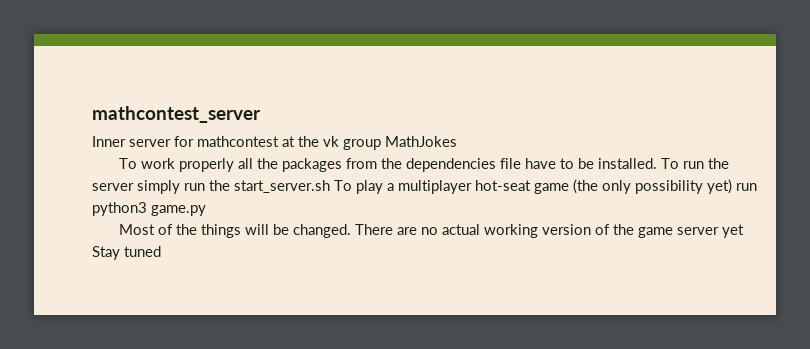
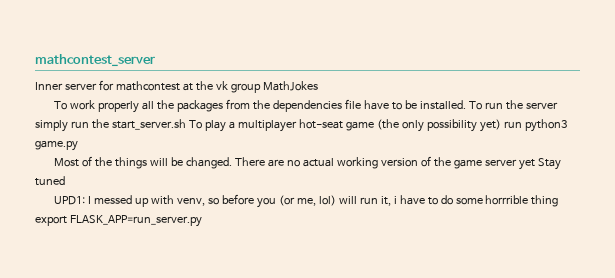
(161, 251) none -> [54,194,559,208] [35,215,202,227] // UPD1: I messed up with venv, so before you (or me, lol) will run it, i have to do some horrrible thing export FLASK_APP=run_server.py

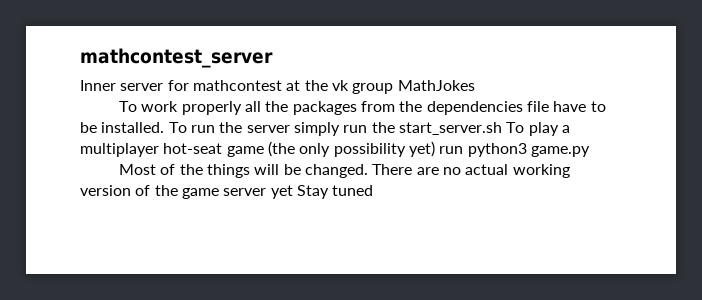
[54,194,559,208] [35,215,202,227] // UPD1: I messed up with venv, so before you (or me, lol) will run it, i have to do some horrrible thing export FLASK_APP=run_server.py -> (374, 190) none

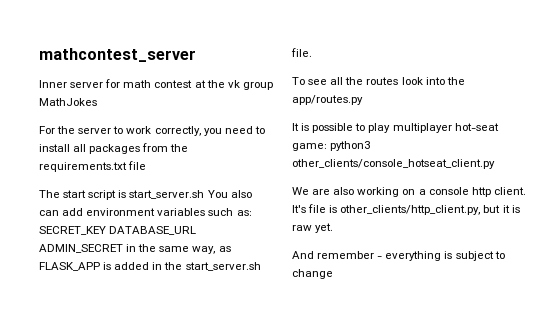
[192,80,282,91] mathcontest -> [123,80,193,88] math contest
[119,101,289,115] To work properly all the -> [39,126,265,136] [39,144,87,152] For the server to work correctly, you need to install all
[426,101,606,115] [80,122,570,136] [80,141,590,157] [119,164,570,178] [80,185,374,199] dependencies file have to be installed. To run the server simply run the start_server.sh To play a multiplayer hot-seat game (the only possibility yet) run python3 game.py // Most of the things will be changed. There are no actual working version of the game server yet Stay tuned -> [39,161,147,172] [39,190,252,200] [39,208,252,216] [39,226,197,235] [39,244,231,254] [39,262,261,271] [291,48,312,57] [292,77,465,85] [292,95,363,105] [292,123,499,133] [292,141,371,151] [292,159,495,169] [292,187,526,197] [292,204,520,215] [292,223,334,233] [292,251,505,261] [292,269,333,279] requirements.txt file // The start script is start_server.sh You also can add environment variables such as: SECRET_KEY DATABASE_URL ADMIN_SECRET in the same way, as FLASK_APP is added in the start_server.sh file. // To see all the routes look into the app/routes.py // It is possible to play multiplayer hot-seat game: python3 other_clients/console_hotseat_client.py // We are also working on a console http client. It's file is other_clients/http_client.py, but it is raw yet. // And remember - everything is subject to change

